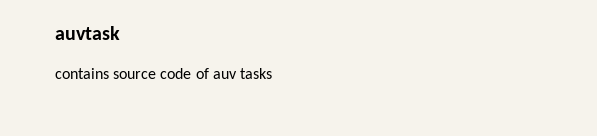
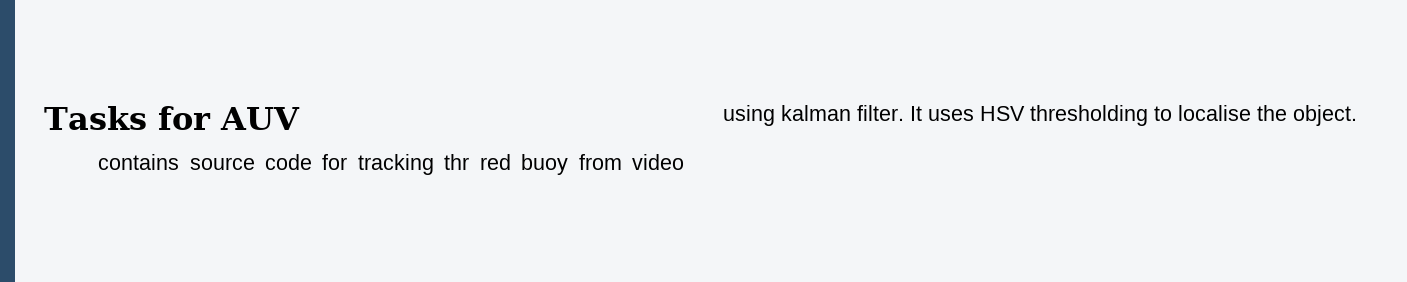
[55,26,120,40] auvtask -> [44,106,300,130] Tasks for AUV
[195,68,272,79] of auv tasks -> [322,154,684,175] [723,105,1357,126] for tracking thr red buoy from video using kalman filter. It uses HSV thresholding to localise the object.

